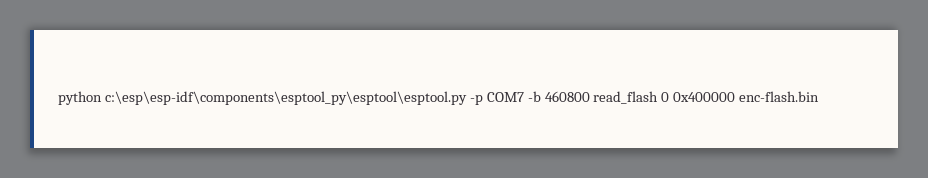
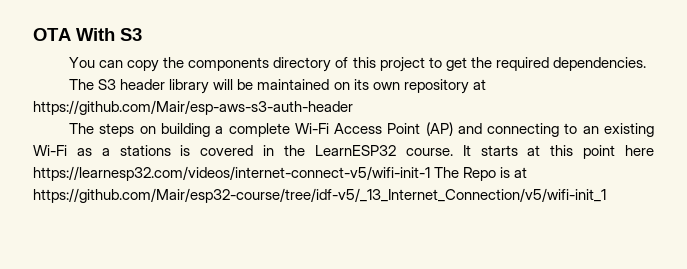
[58,91,820,105] python c:\esp\esp-idf\components\esptool_py\esptool\esptool.py -p COM7 -b 460800 read_flash 0 0x400000 enc-flash.bin -> [33,28,142,41] [69,57,646,72] [69,79,486,94] [33,100,353,115] [69,122,655,137] [33,145,655,159] [33,166,528,181] [33,188,606,203] OTA With S3 // You can copy the components directory of this project to get the required dependencies. // The S3 header library will be maintained on its own repository at https://github.com/Mair/esp-aws-s3-auth-header // The steps on building a complete Wi-Fi Access Point (AP) and connecting to an existing Wi-Fi as a stations is covered in the LearnESP32 course. It starts at this point here https://learnesp32.com/videos/internet-connect-v5/wifi-init-1 The Repo is at https://github.com/Mair/esp32-course/tree/idf-v5/_13_Internet_Connection/v5/wifi-init_1

